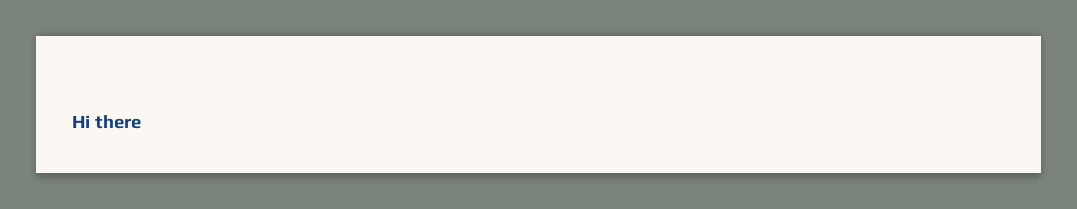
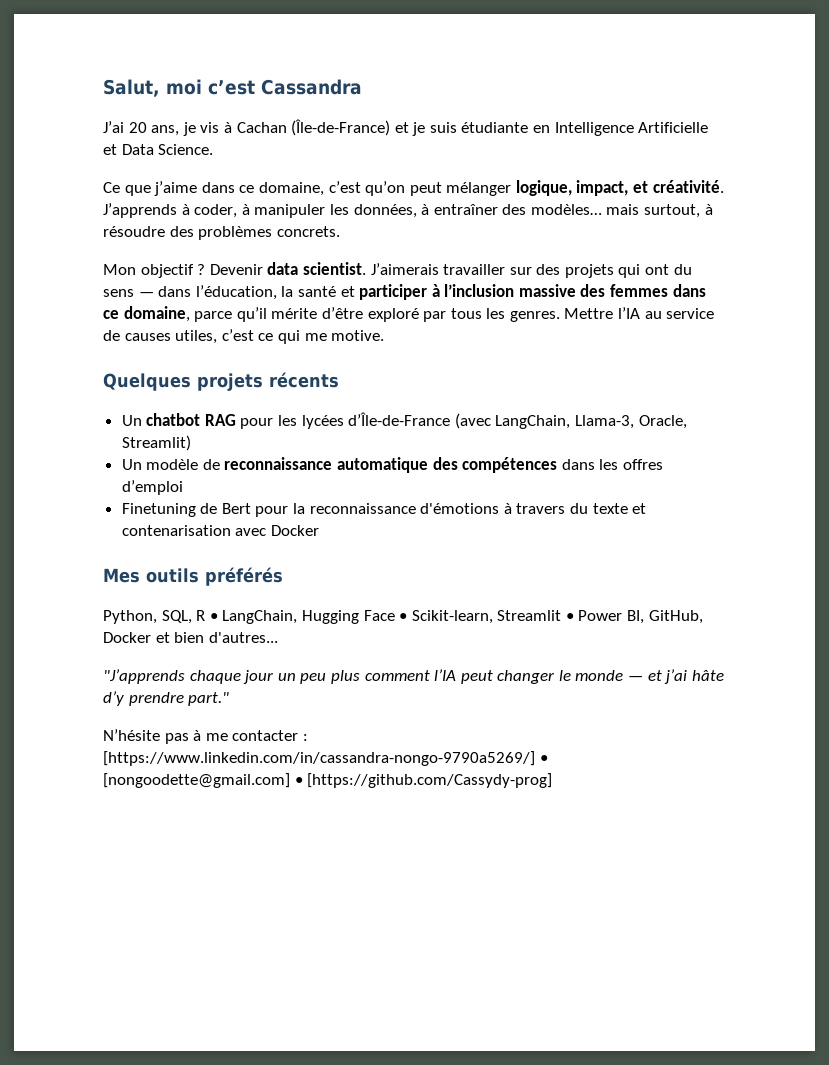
[72,115,141,129] Hi there -> [103,79,362,97] [103,119,709,136] [103,144,214,155] [103,180,724,196] [103,203,713,218] [103,226,340,240] [103,262,692,278] [103,284,706,300] [103,306,715,322] [103,329,385,344] [103,372,339,391] [121,412,687,429] [121,435,191,451] [121,457,664,473] [121,480,183,495] [121,503,647,517] [121,525,319,536] [103,567,283,586] [103,610,703,624] [103,632,278,643] [103,669,724,684] [103,691,230,706] [103,729,308,744] [103,751,548,766] [103,773,553,788] Salut, moi c’est Cassandra // J’ai 20 ans, je vis à Cachan (Île-de-France) et je suis étudiante en Intelligence Artificielle et Data Science. // Ce que j’aime dans ce domaine, c’est qu’on peut mélanger logique, impact, et créativité. J’apprends à coder, à manipuler les données, à entraîner des modèles… mais surtout, à résoudre des problèmes concrets. // Mon objectif ? Devenir data scientist. J’aimerais travailler sur des projets qui ont du sens — dans l’éducation, la santé et participer à l’inclusion massive des femmes dans ce domaine, parce qu’il mérite d’être exploré par tous les genres. Mettre l’IA au service de causes utiles, c’est ce qui me motive. // Quelques projets récents // Un chatbot RAG pour les lycées d’Île-de-France (avec LangChain, Llama-3, Oracle, Streamlit) // Un modèle de reconnaissance automatique des compétences dans les offres d’emploi // Finetuning de Bert pour la reconnaissance d'émotions à travers du texte et contenarisation avec Docker // Mes outils préférés // Python, SQL, R • LangChain, Hugging Face • Scikit-learn, Streamlit • Power BI, GitHub, Docker et bien d'autres... // "J’apprends chaque jour un peu plus comment l’IA peut changer le monde — et j’ai hâte d’y prendre part." // N’hésite pas à me contacter : [https://www.linkedin.com/in/cassandra-nongo-9790a5269/] • [nongoodette@gmail.com] • [https://github.com/Cassydy-prog]

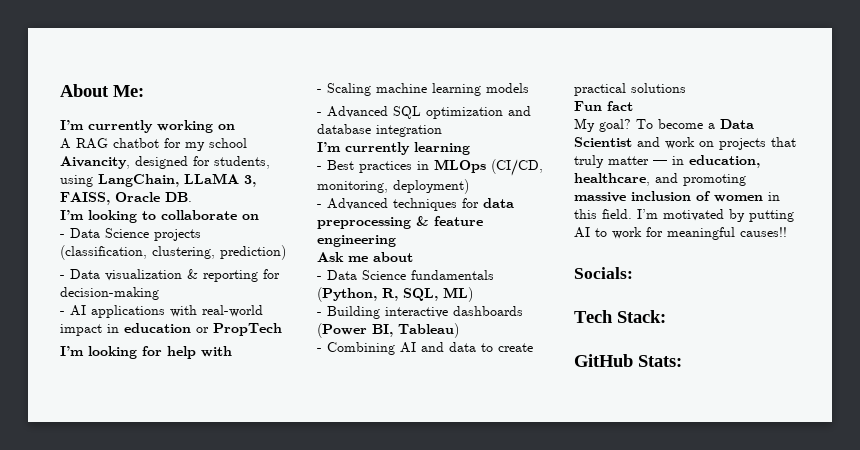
[103,79,362,97] [103,119,709,136] [103,144,214,155] [103,180,724,196] [103,203,713,218] [103,226,340,240] [103,262,692,278] [103,284,706,300] [103,306,715,322] [103,329,385,344] [103,372,339,391] [121,412,687,429] [121,435,191,451] [121,457,664,473] [121,480,183,495] [121,503,647,517] [121,525,319,536] [103,567,283,586] [103,610,703,624] [103,632,278,643] [103,669,724,684] [103,691,230,706] [103,729,308,744] [103,751,548,766] [103,773,553,788] Salut, moi c’est Cassandra // J’ai 20 ans, je vis à Cachan (Île-de-France) et je suis étudiante en Intelligence Artificielle et Data Science. // Ce que j’aime dans ce domaine, c’est qu’on peut mélanger logique, impact, et créativité. J’apprends à coder, à manipuler les données, à entraîner des modèles… mais surtout, à résoudre des problèmes concrets. // Mon objectif ? Devenir data scientist. J’aimerais travailler sur des projets qui ont du sens — dans l’éducation, la santé et participer à l’inclusion massive des femmes dans ce domaine, parce qu’il mérite d’être exploré par tous les genres. Mettre l’IA au service de causes utiles, c’est ce qui me motive. // Quelques projets récents // Un chatbot RAG pour les lycées d’Île-de-France (avec LangChain, Llama-3, Oracle, Streamlit) // Un modèle de reconnaissance automatique des compétences dans les offres d’emploi // Finetuning de Bert pour la reconnaissance d'émotions à travers du texte et contenarisation avec Docker // Mes outils préférés // Python, SQL, R • LangChain, Hugging Face • Scikit-learn, Streamlit • Power BI, GitHub, Docker et bien d'autres... // "J’apprends chaque jour un peu plus comment l’IA peut changer le monde — et j’ai hâte d’y prendre part." // N’hésite pas à me contacter : [https://www.linkedin.com/in/cassandra-nongo-9790a5269/] • [nongoodette@gmail.com] • [https://github.com/Cassydy-prog] -> [60,84,144,97] [60,120,235,133] [60,138,247,151] [60,156,270,169] [60,173,256,187] [60,192,192,205] [60,210,259,223] [60,228,201,241] [60,245,286,260] [60,269,280,282] [60,287,159,300] [60,305,263,318] [60,323,282,336] [60,346,232,359] [317,83,529,96] [317,106,531,119] [317,124,442,137] [317,142,470,155] [317,159,543,176] [317,179,469,194] [317,198,514,211] [317,216,483,229] [317,235,396,247] [317,252,413,262] [317,270,494,280] [317,287,473,302] [317,306,523,319] [317,323,459,338] [317,342,533,355] [574,83,686,96] [574,101,633,111] [574,118,754,132] [574,137,796,150] [574,155,760,168] [574,173,746,186] [574,191,780,202] [574,209,794,222] [574,227,787,240] [574,267,633,279] [574,310,666,323] [574,354,682,367] About Me: // I’m currently working on // A RAG chatbot for my school Aivancity, designed for students, using LangChain, LLaMA 3, FAISS, Oracle DB. // I’m looking to collaborate on // - Data Science projects (classification, clustering, prediction) // - Data visualization & reporting for decision-making // - AI applications with real-world impact in education or PropTech // I’m looking for help with // - Scaling machine learning models // - Advanced SQL optimization and database integration // I’m currently learning // - Best practices in MLOps (CI/CD, monitoring, deployment) // - Advanced techniques for data preprocessing & feature engineering // Ask me about // - Data Science fundamentals (Python, R, SQL, ML) // - Building interactive dashboards (Power BI, Tableau) // - Combining AI and data to create practical solutions // Fun fact // My goal? To become a Data Scientist and work on projects that truly matter — in education, healthcare, and promoting massive inclusion of women in this field. I’m motivated by putting AI to work for meaningful causes!! // Socials: // Tech Stack: // GitHub Stats:

